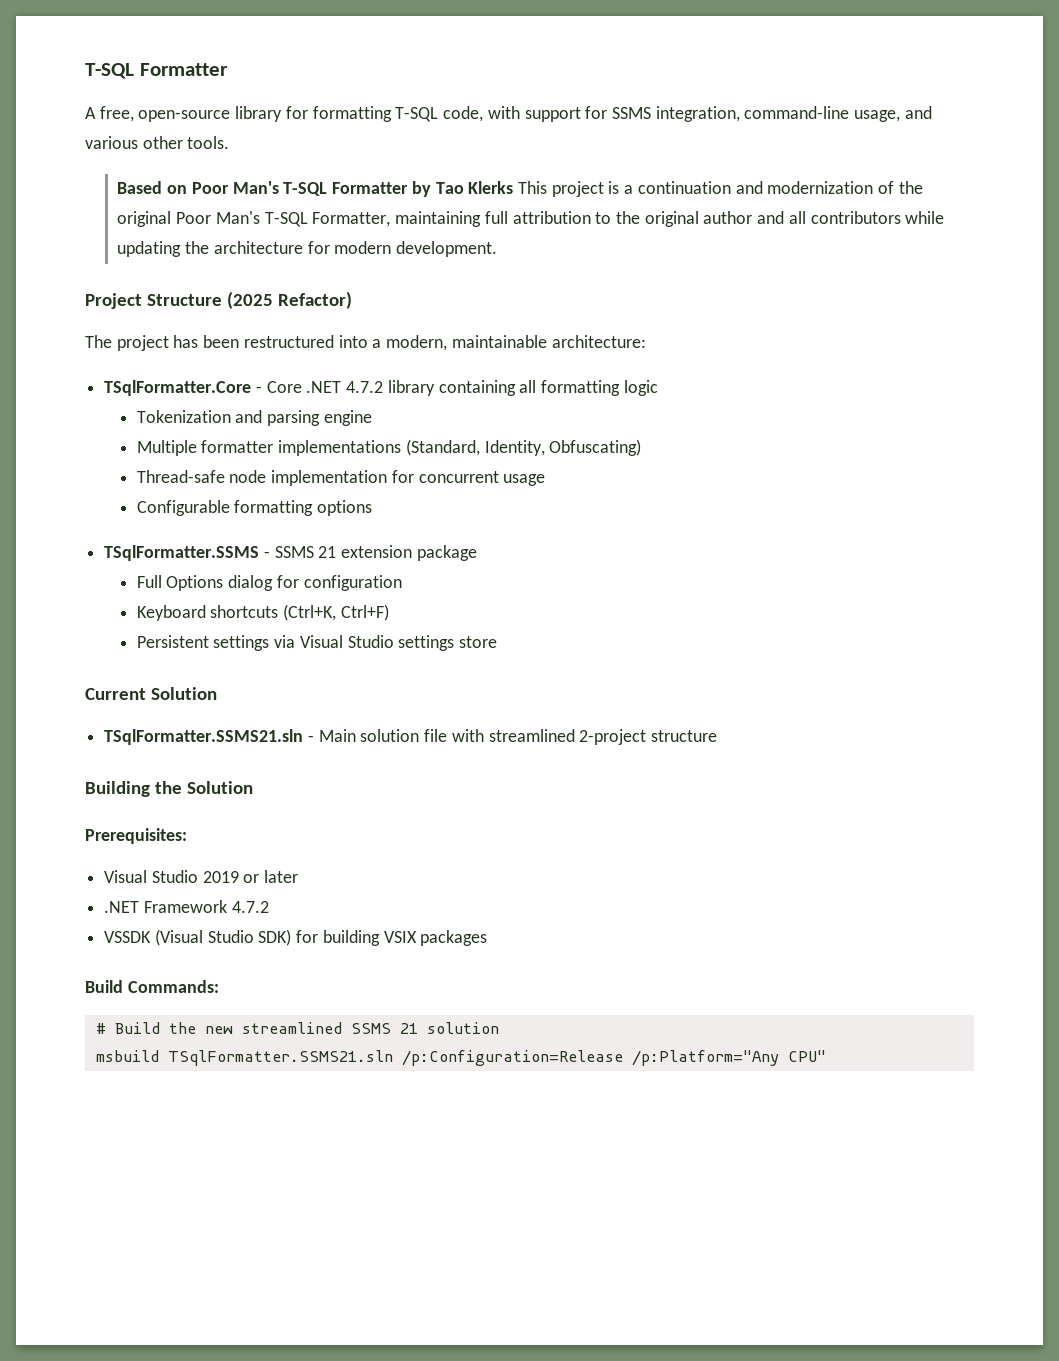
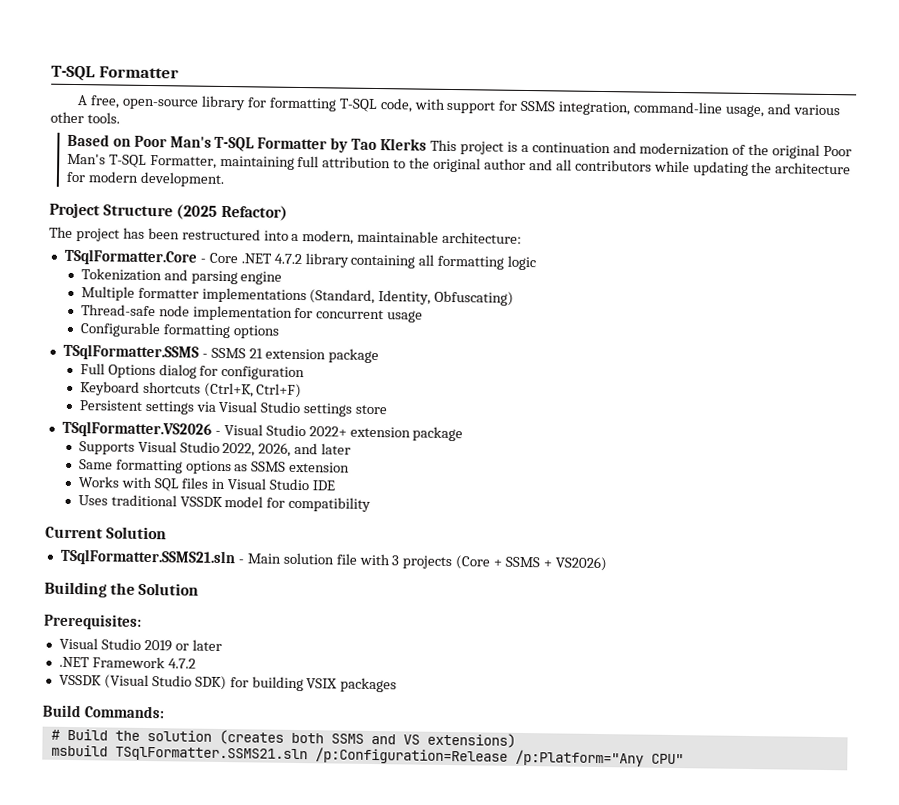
(498, 642) none -> [61,420,464,442] [78,440,352,457] [78,459,351,475] [77,476,336,492] [77,494,372,512] // TSqlFormatter.VS2026 - Visual Studio 2022+ extension package // Supports Visual Studio 2022, 2026, and later // Same formatting options as SSMS extension // Works with SQL files in Visual Studio IDE // Uses traditional VSSDK model for compatibility
[488,729,718,745] streamlined 2-project structure -> [391,555,607,572] 3 projects (Core + SSMS + VS2026)
[204,1022,499,1034] new streamlined SSMS 21 solution -> [146,729,516,748] solution (creates both SSMS and VS extensions)

